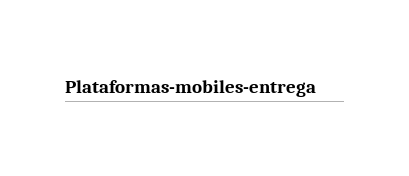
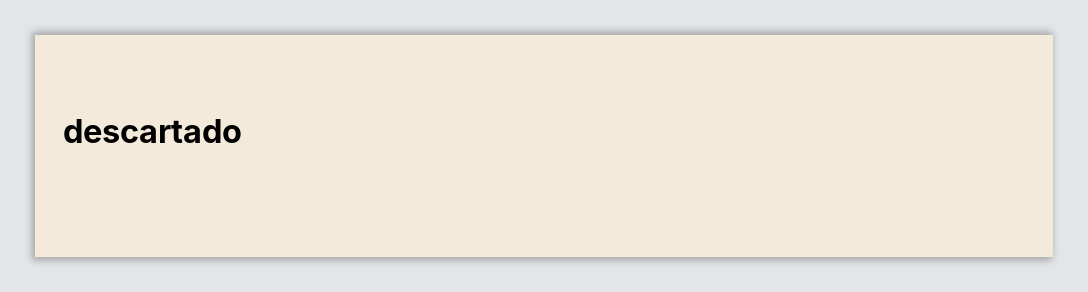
[65,80,316,97] Plataformas-mobiles-entrega -> [63,119,242,143] descartado

